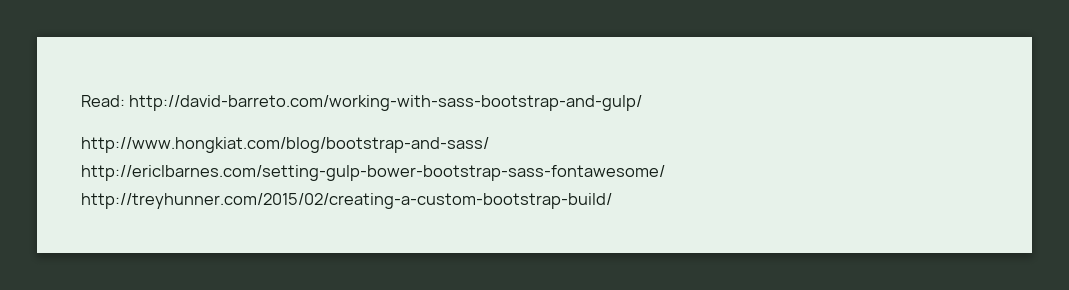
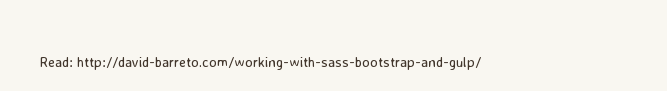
[81,137,489,153] [81,165,665,181] [81,193,612,209] // http://www.hongkiat.com/blog/bootstrap-and-sass/ http://ericlbarnes.com/setting-gulp-bower-bootstrap-sass-fontawesome/ http://treyhunner.com/2015/02/creating-a-custom-bootstrap-build/ -> (481, 63) none

